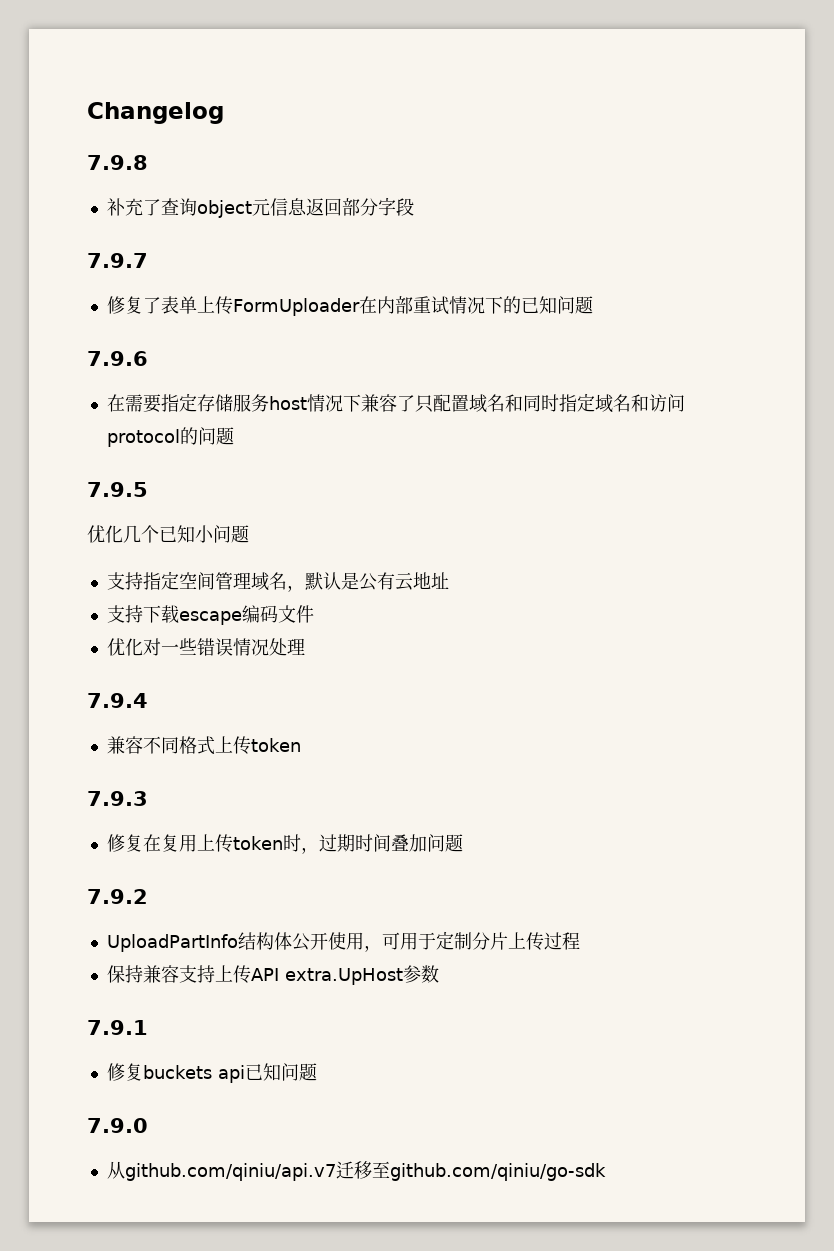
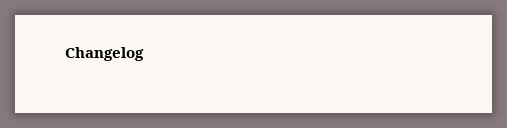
[87,155,148,170] [106,197,414,218] [87,253,148,268] [106,296,593,316] [87,351,148,366] [106,393,685,413] [106,427,234,447] [87,482,148,497] [87,525,249,543] [106,571,449,592] [106,605,314,625] [106,638,305,656] [87,693,148,708] [106,736,301,755] [87,791,148,806] [106,834,463,854] [87,889,148,904] [106,931,580,952] [106,965,439,985] [87,1020,148,1035] [106,1063,317,1083] [87,1118,148,1133] [106,1161,606,1181] // 7.9.8 // 补充了查询object元信息返回部分字段 // 7.9.7 // 修复了表单上传FormUploader在内部重试情况下的已知问题 // 7.9.6 // 在需要指定存储服务host情况下兼容了只配置域名和同时指定域名和访问protocol的问题 // 7.9.5 // 优化几个已知小问题 // 支持指定空间管理域名，默认是公有云地址 // 支持下载escape编码文件 // 优化对一些错误情况处理 // 7.9.4 // 兼容不同格式上传token // 7.9.3 // 修复在复用上传token时，过期时间叠加问题 // 7.9.2 // UploadPartInfo结构体公开使用，可用于定制分片上传过程 // 保持兼容支持上传API extra.UpHost参数 // 7.9.1 // 修复buckets api已知问题 // 7.9.0 // 从github.com/qiniu/api.v7迁移至github.com/qiniu/go-sdk -> (144, 54) none

